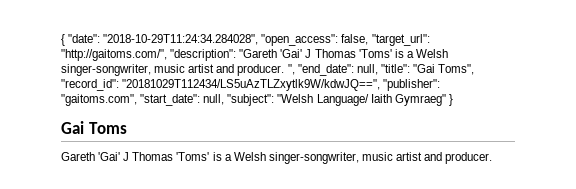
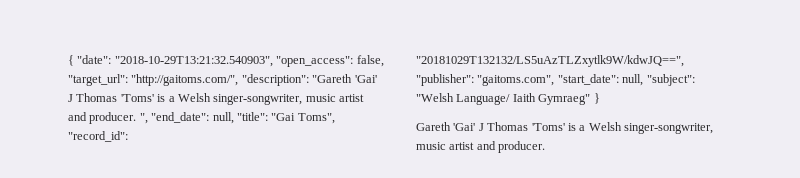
[103,34,259,45] "2018-10-29T11:24:34.284028", -> [114,56,273,67] "2018-10-29T13:21:32.540903",
[122,79,381,91] "20181029T112434/LS5uAzTLZxytlk9W/kdwJQ==", -> [416,55,684,67] "20181029T132132/LS5uAzTLZxytlk9W/kdwJQ==",
[61,121,127,134] // Gai Toms -> (600, 98) none

